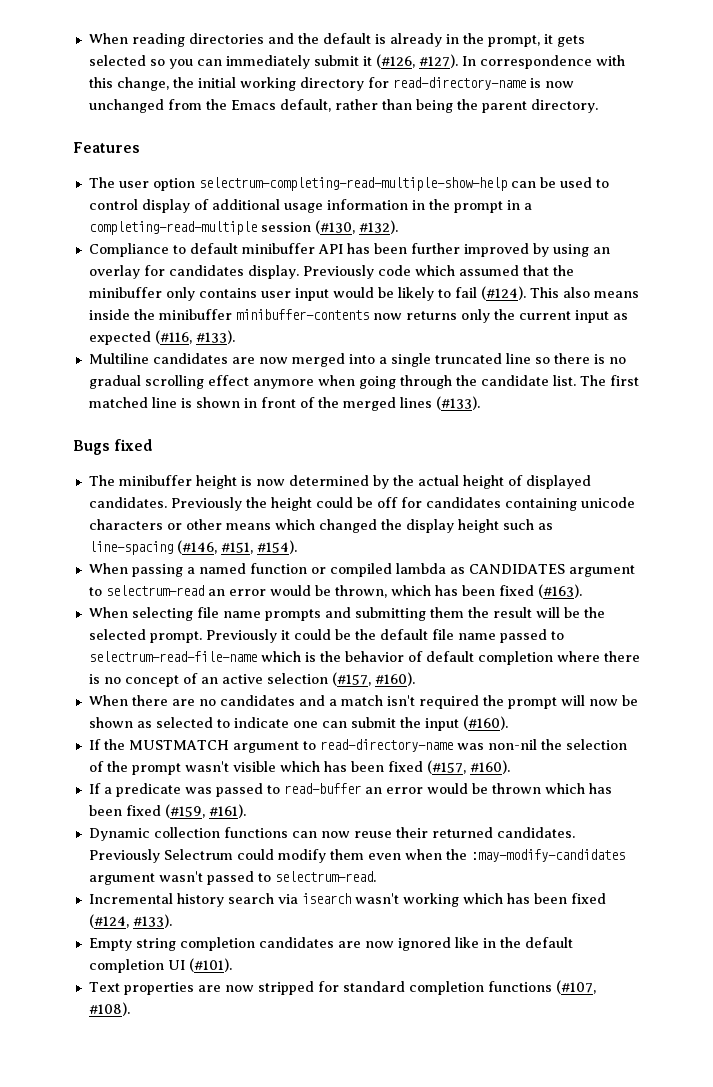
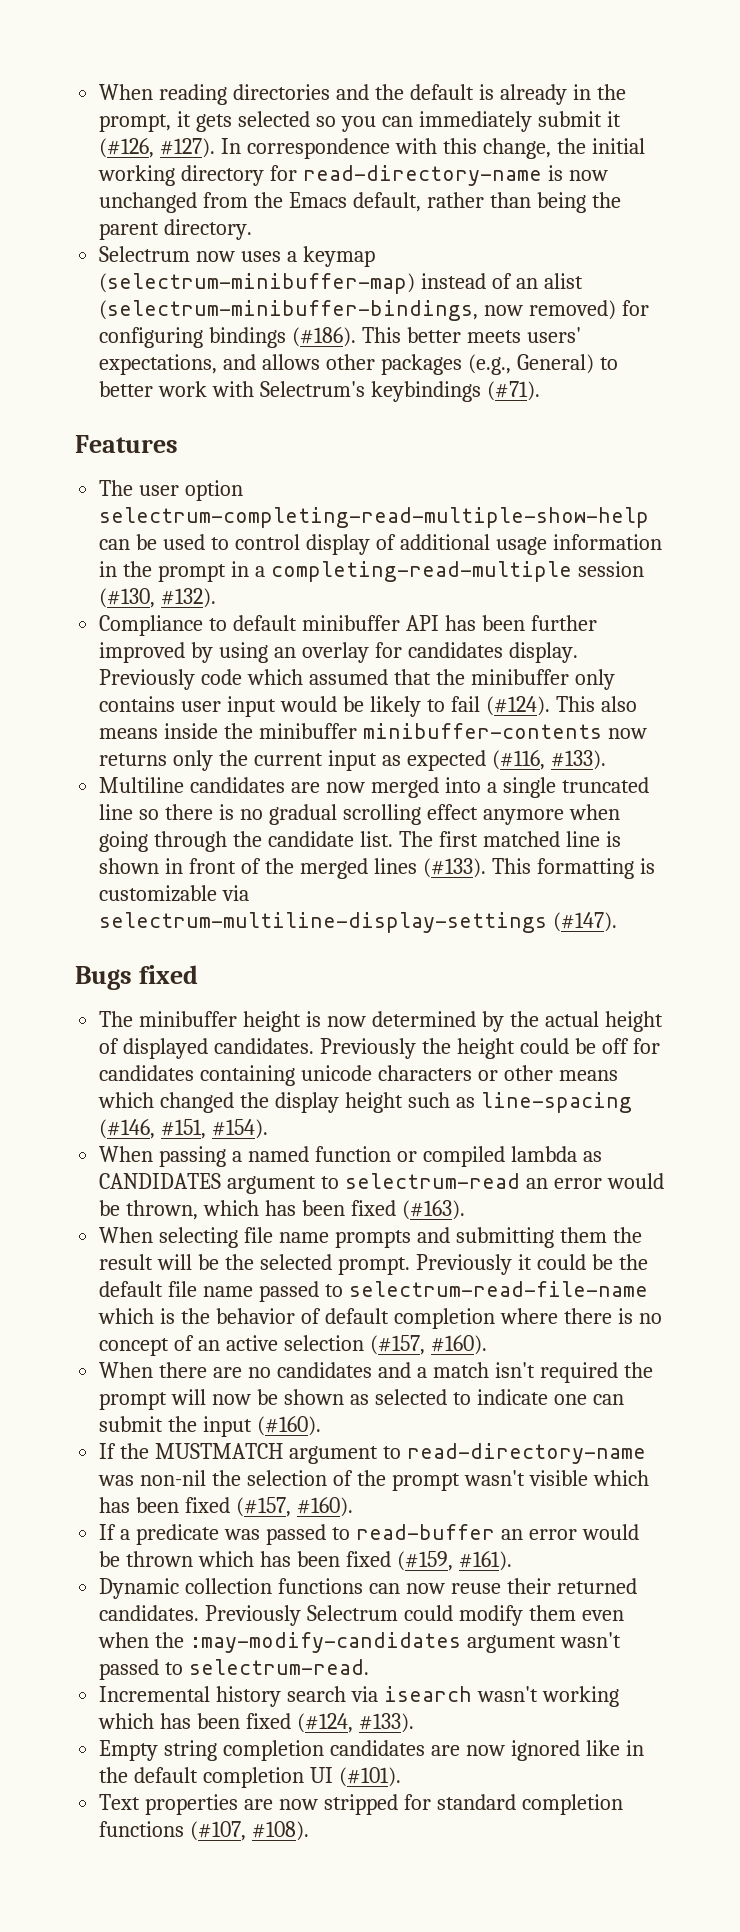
(598, 106) none -> [99,246,375,267] [99,273,583,294] [99,300,650,321] [99,327,581,348] [99,354,618,375] [99,381,540,402] // Selectrum now uses a keymap (selectrum-minibuffer-map) instead of an alist (selectrum-minibuffer-bindings, now removed) for configuring bindings (#186). This better meets users' expectations, and allows other packages (e.g., General) to better work with Selectrum's keybindings (#71).
(480, 403) none -> [491,858,655,879] [99,885,250,902] [99,912,618,933] This formatting is customizable via selectrum-multiline-display-settings (#147).

